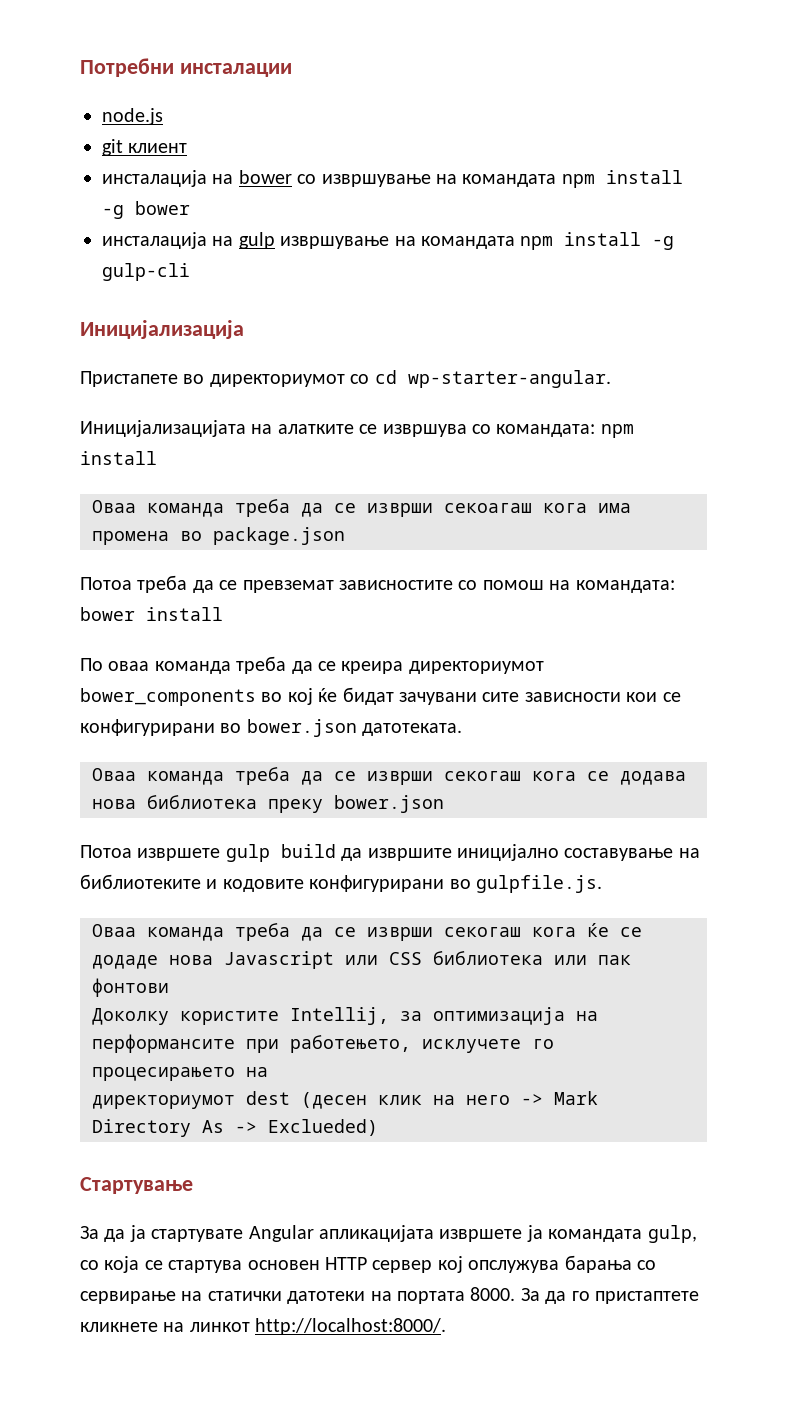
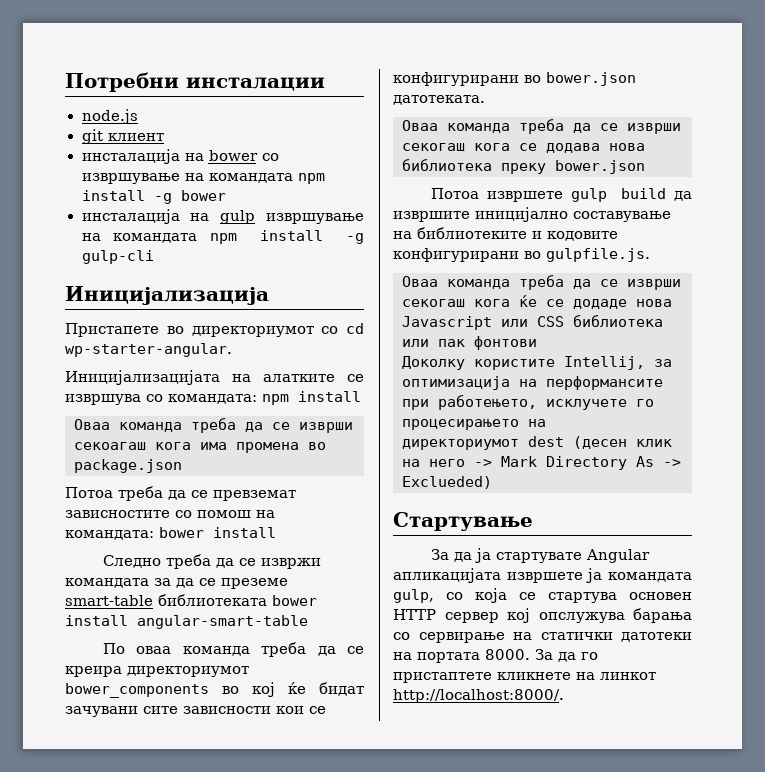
(223, 614) none -> [102,554,321,569] [65,578,288,589] [65,594,317,606] [65,615,308,629] // Следно треба да се извржи командата за да се преземе smart-table библиотеката bower install angular-smart-table

